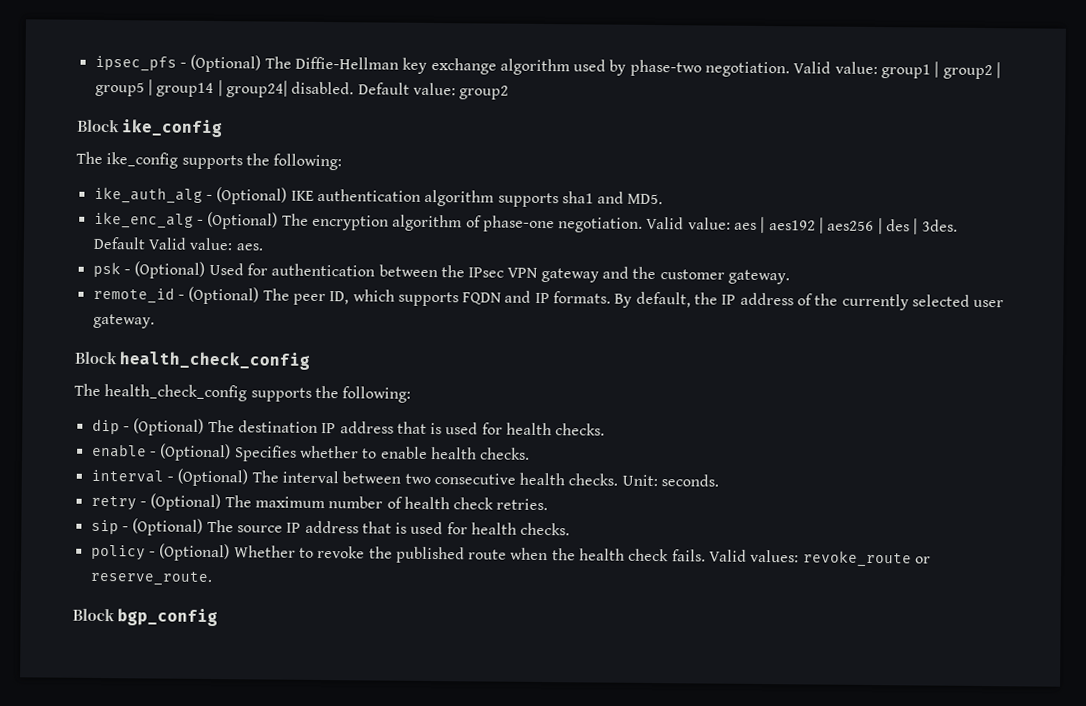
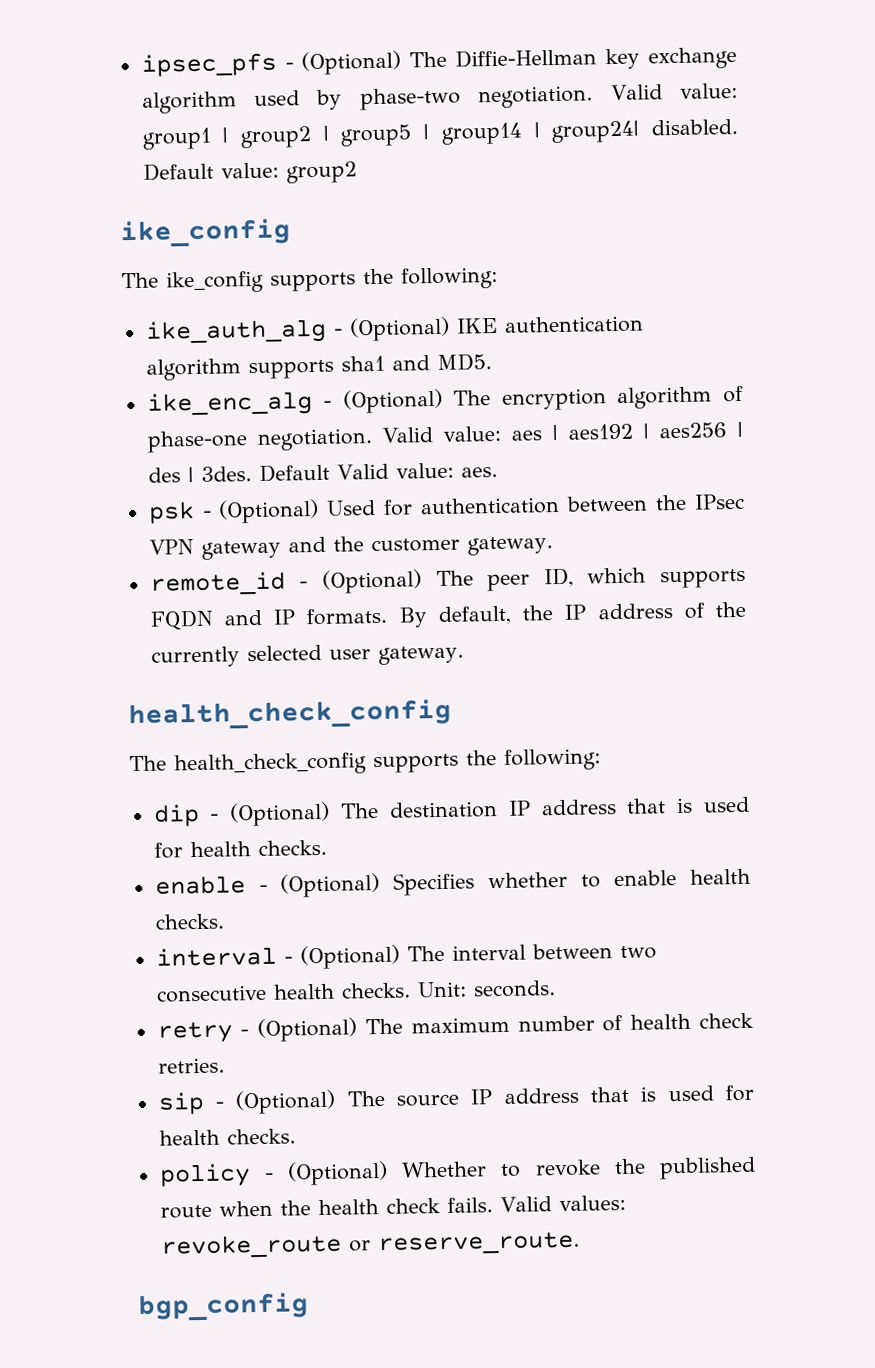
[76,119,120,133] Block -> (357, 172) none
[74,351,117,365] Block -> (464, 655) none
[72,608,115,622] Block -> (580, 1243) none

